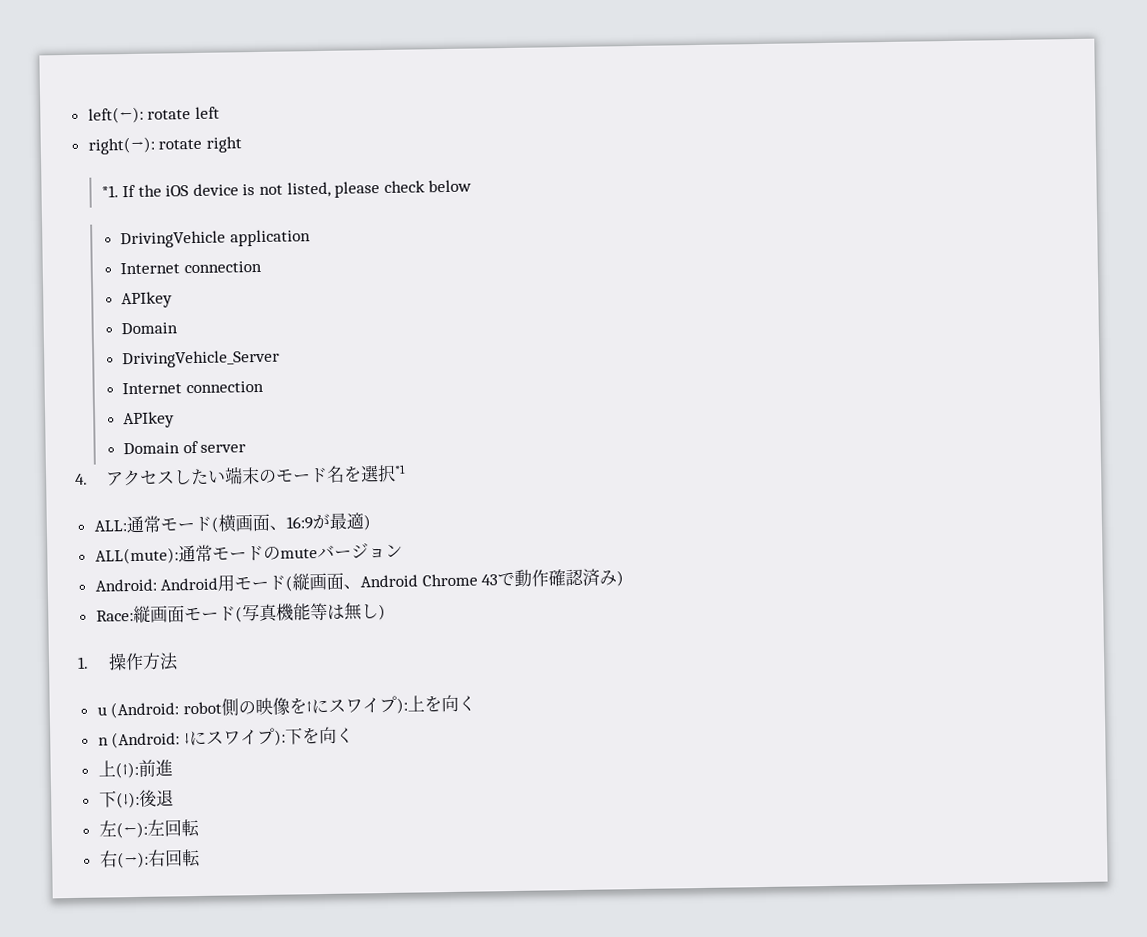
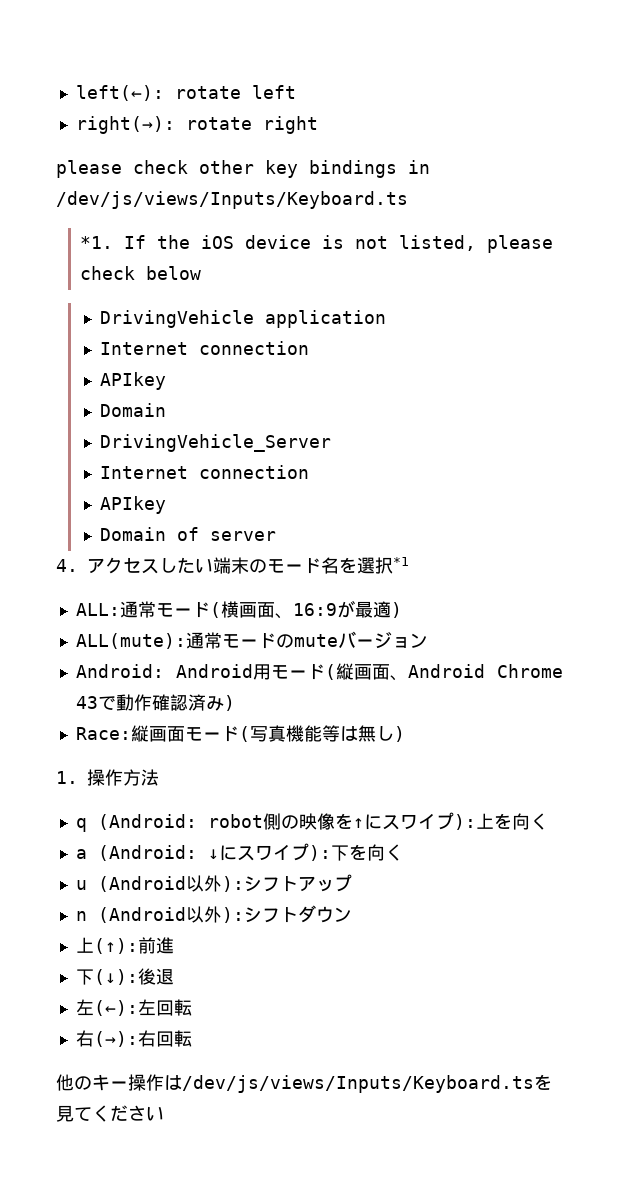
(242, 144) none -> [56,160,430,178] [56,191,408,209] // please check other key bindings in /dev/js/views/Inputs/Keyboard.ts
[96,706,107,716] u -> [75,818,87,832] q
[97,737,109,746] n -> [75,849,87,859] a
(354, 735) none -> [75,874,352,892] [75,905,352,923] // u (Android以外):シフトアップ // n (Android以外):シフトダウン
(201, 858) none -> [56,1074,552,1093] [56,1105,164,1122] // 他のキー操作は/dev/js/views/Inputs/Keyboard.tsを見てください

